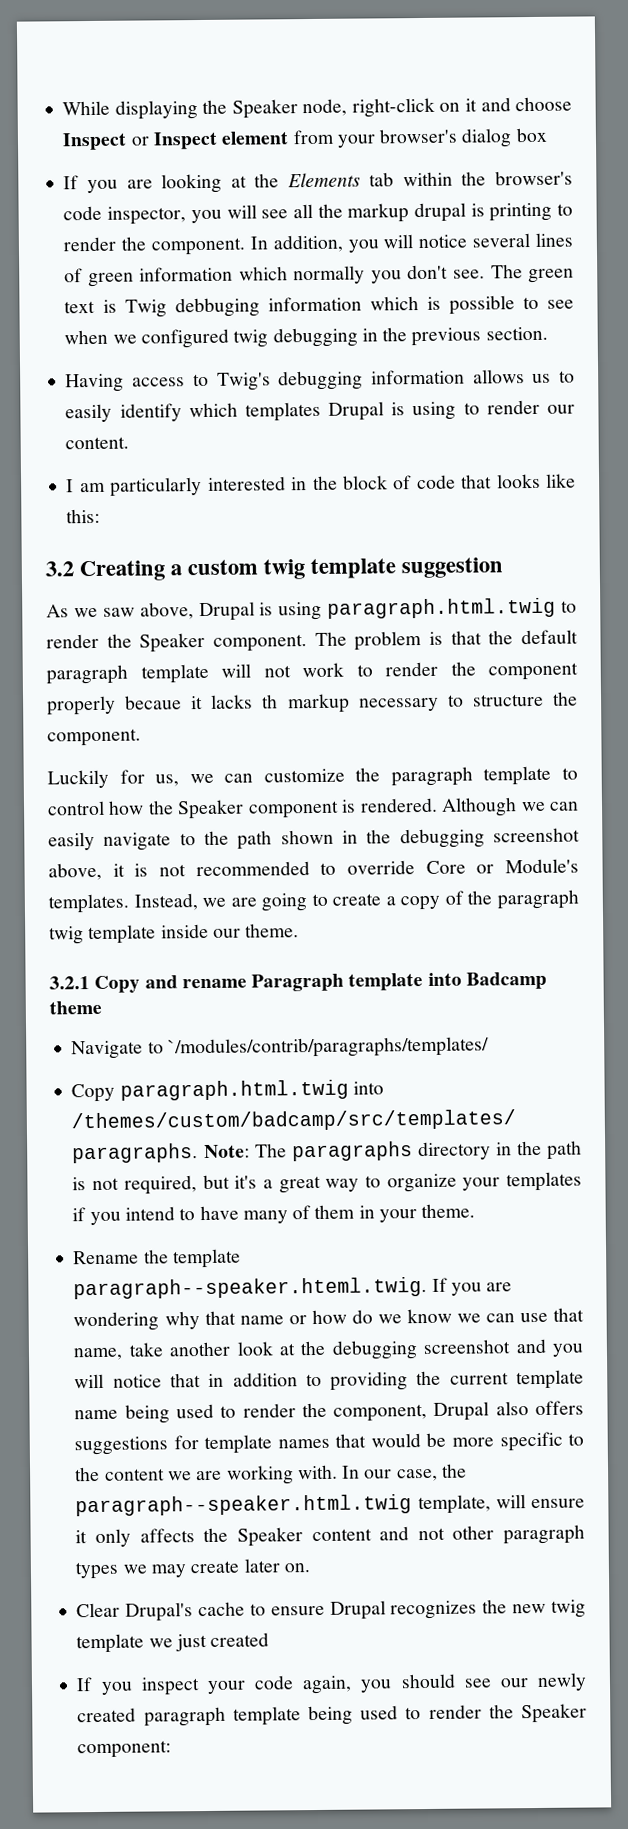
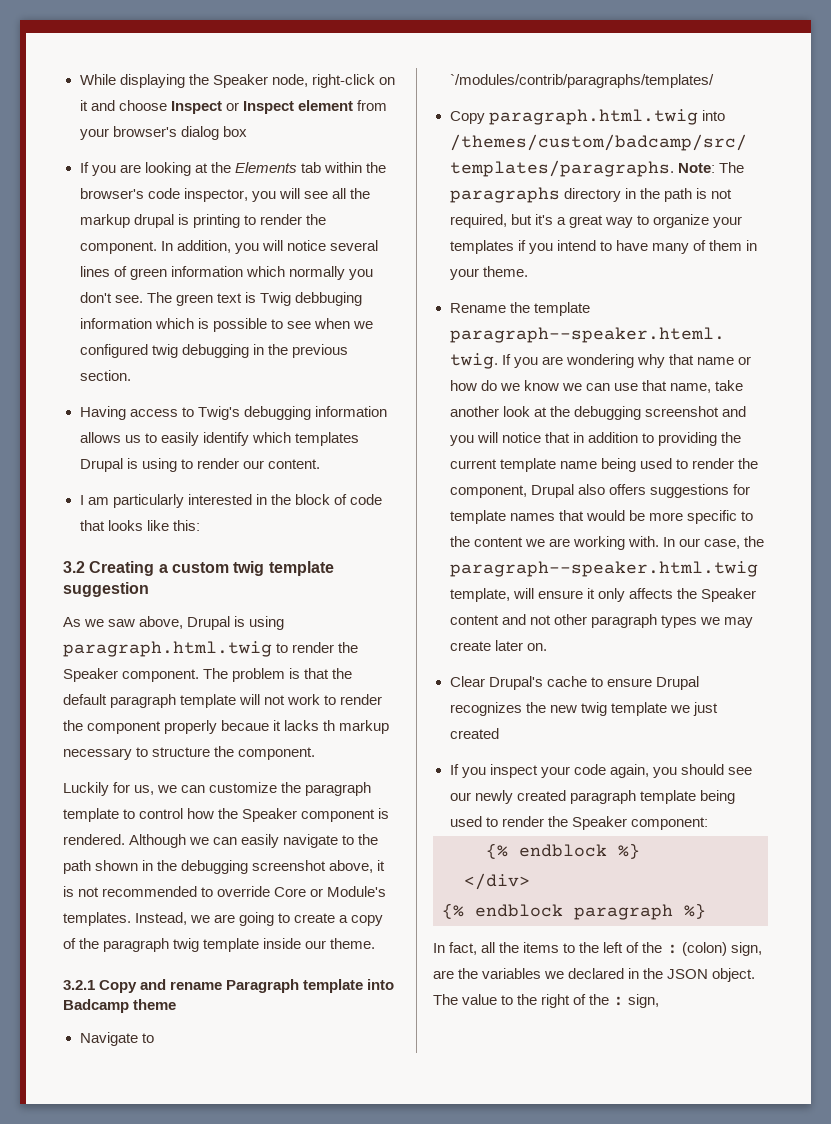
(172, 1749) none -> [486,843,640,859] [464,873,530,890] [442,903,706,920] [433,942,762,956] [433,968,756,982] [433,994,660,1008] // {% endblock %} // </div> // {% endblock paragraph %} // In fact, all the items to the left of the : (colon) sign, are the variables we declared in the JSON object. The value to the right of the : sign,

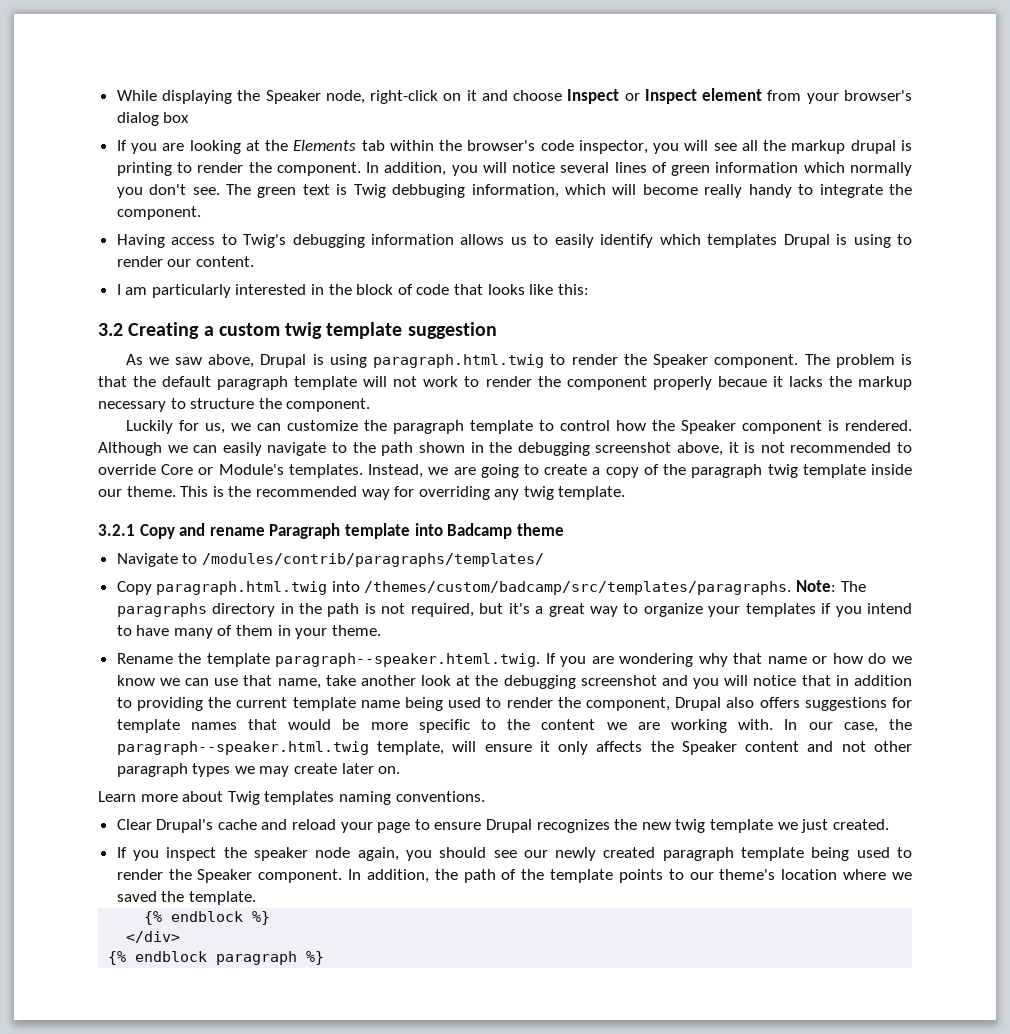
[79,318,373,332] [79,344,348,358] [79,370,131,381] information which is possible to see when we configured twig debugging in the previous section. -> [471,184,912,198] [116,206,201,220] information, which will become really handy to integrate the component.
[323,720,336,731] th -> [828,376,852,387] the
(376, 943) none -> [180,486,626,500] This is the recommended way for overriding any twig template.
[449,74,714,88] `/modules/contrib/paragraphs/templates/ -> [201,553,544,567] /modules/contrib/paragraphs/templates/
(547, 647) none -> [98,791,485,805] // Learn more about Twig templates naming conventions.
(587, 681) none -> [261,819,411,833] and reload your page
[449,728,499,739] created -> [832,819,889,830] created.
[540,764,606,778] your code -> [223,847,351,861] the speaker node
[630,817,708,830] component: -> [258,869,913,883] [116,891,256,905] component. In addition, the path of the template points to our theme's location where we saved the template.
[433,942,762,956] [433,968,756,982] [433,994,660,1008] // In fact, all the items to the left of the : (colon) sign, are the variables we declared in the JSON object. The value to the right of the : sign, -> (325, 958) none

